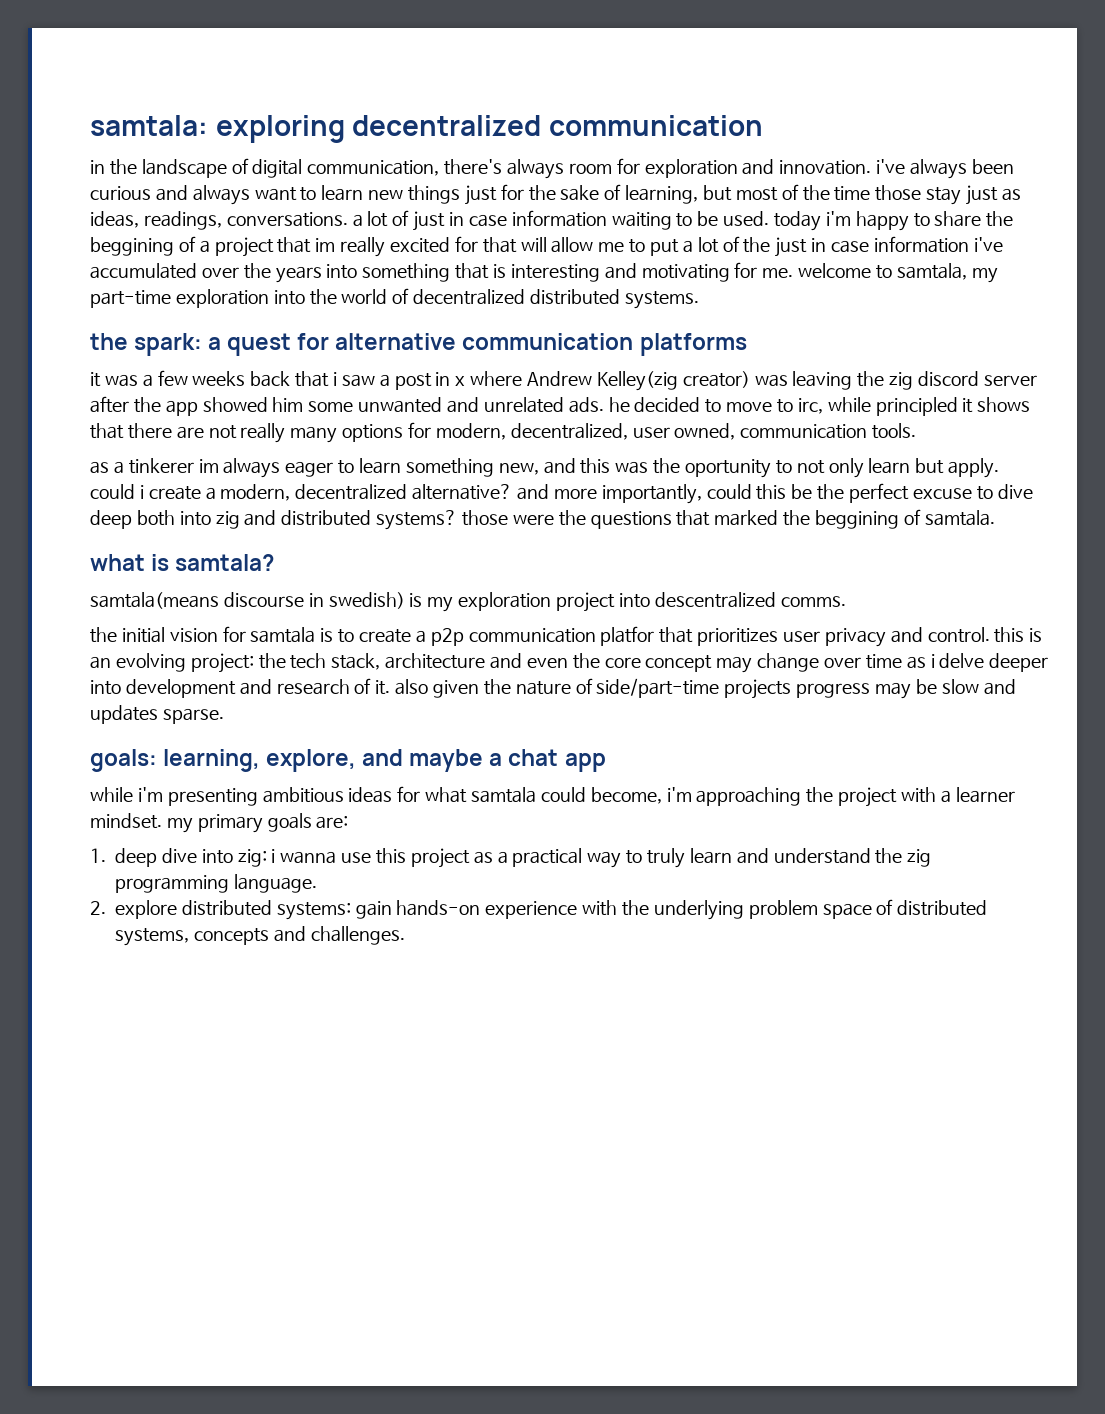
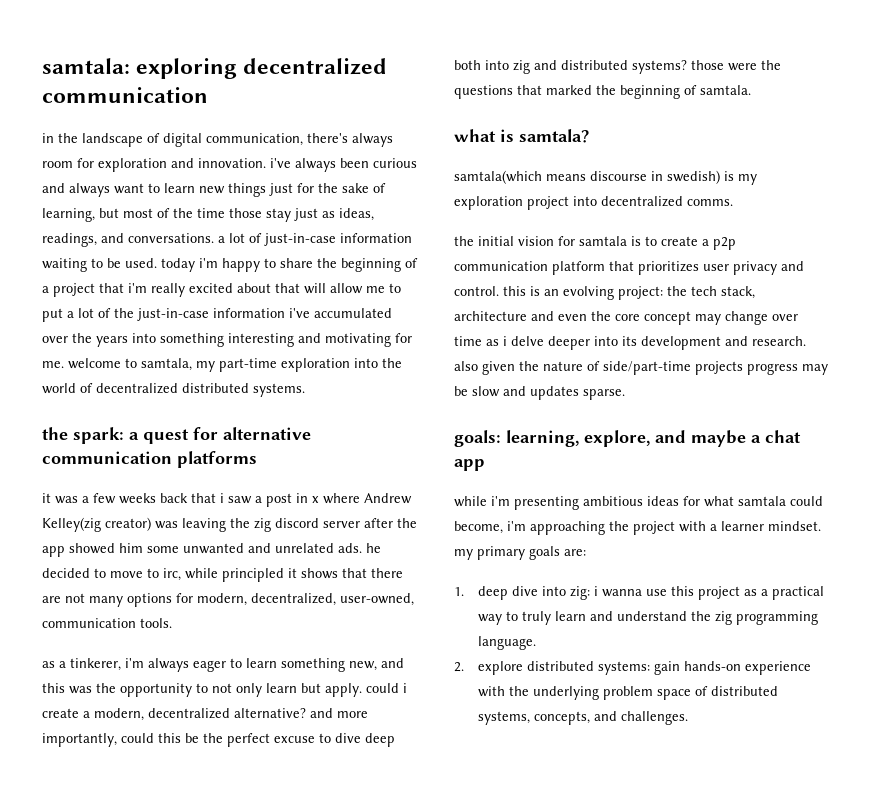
(222, 220) none -> [101,233,124,243] and
[413,211,507,231] just in case -> [264,233,336,246] just-in-case
[90,237,174,256] beggining -> [341,258,401,272] beginning
[315,238,336,252] im -> [128,283,147,293] i'm
[454,236,478,252] for -> [237,283,271,293] about
[775,237,870,257] just in case -> [137,308,209,321] just-in-case
[455,263,507,279] that is -> (224, 340) none
[240,423,286,443] really -> (85, 598) none
[632,423,736,440] user owned, -> [340,593,414,606] user-owned,
[128,458,219,474] tinkerer im -> [70,658,144,671] tinkerer, i'm
[684,459,771,478] oportunity -> [120,683,192,697] opportunity
[815,510,900,529] beggining -> [620,85,680,99] beginning
[90,592,219,609] samtala(means -> [454,170,586,184] samtala(which means
[654,592,776,608] descentralized -> [601,196,683,207] decentralized
[600,626,655,646] platfor -> [552,261,605,275] platform
(121, 687) none -> [622,336,637,346] its
[276,678,391,695] research of it. -> [752,336,806,346] research.
[193,928,269,945] concepts -> [534,711,591,725] concepts,

